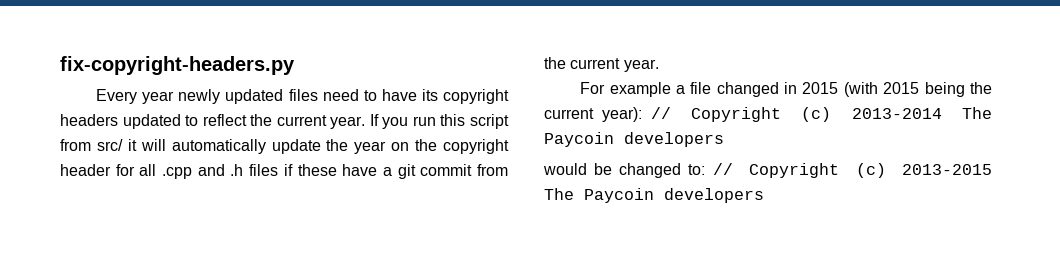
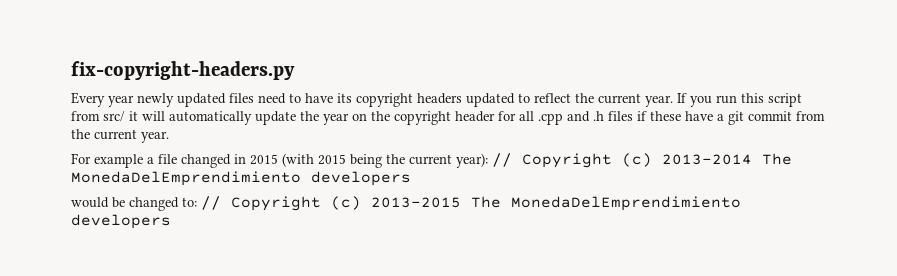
[544,132,614,147] Paycoin -> [71,171,301,186] MonedaDelEmprendimiento
[584,188,654,203] Paycoin -> [511,196,741,211] MonedaDelEmprendimiento

